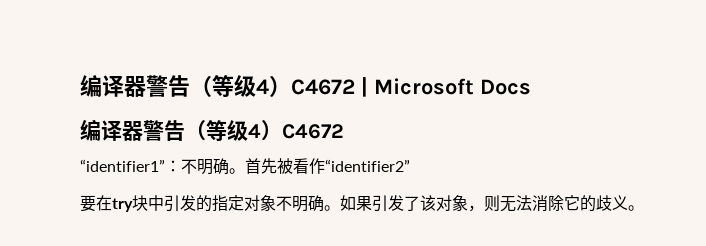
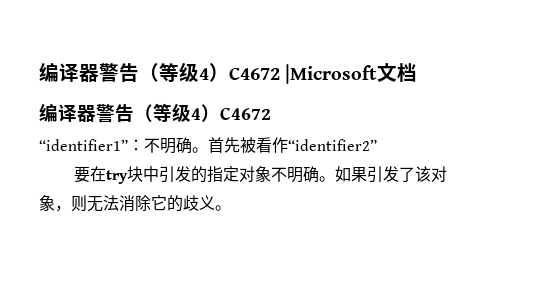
[80,75,531,97] 编译器警告（等级4）C4672 | Microsoft Docs -> [39,62,418,84] 编译器警告（等级4）C4672 |Microsoft文档

